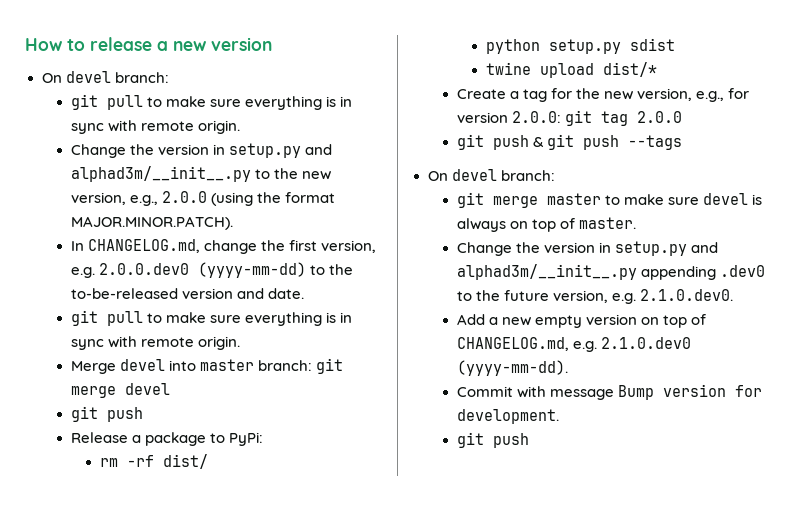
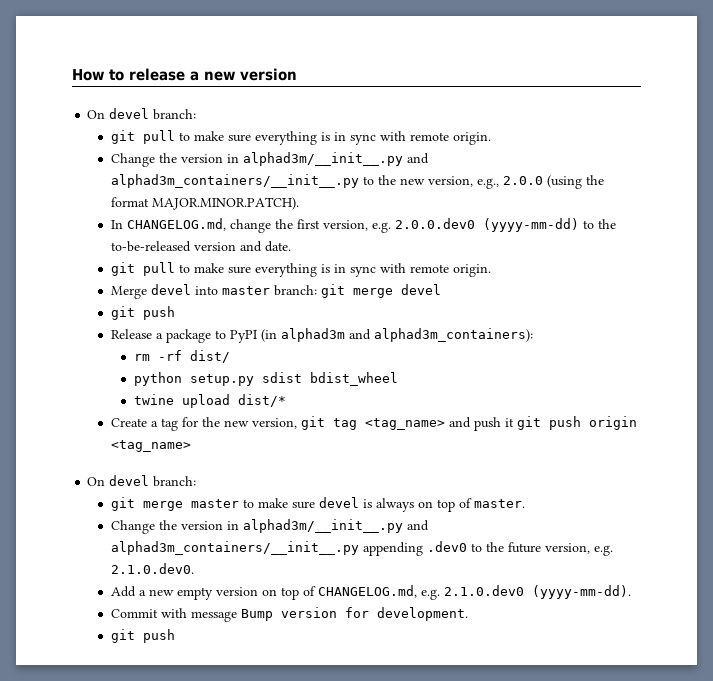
[228,143,332,158] [70,166,251,182] setup.py and alphad3m/__init__.py -> [242,152,429,166] [110,174,359,188] alphad3m/__init__.py and alphad3m_containers/__init__.py
[228,432,263,446] PyPi: -> [229,328,533,343] PyPI (in alphad3m and alphad3m_containers):
(675, 44) none -> [309,372,398,386] bdist_wheel
[696,88,750,102] [456,110,682,126] [456,134,682,150] e.g., for version 2.0.0: git tag 2.0.0 // git push & git push --tags -> [300,416,637,431] [110,440,191,452] git tag <tag_name> and push it git push origin <tag_name>
[614,241,718,256] [456,264,637,280] setup.py and alphad3m/__init__.py -> [242,519,429,533] [110,541,359,555] alphad3m/__init__.py and alphad3m_containers/__init__.py

